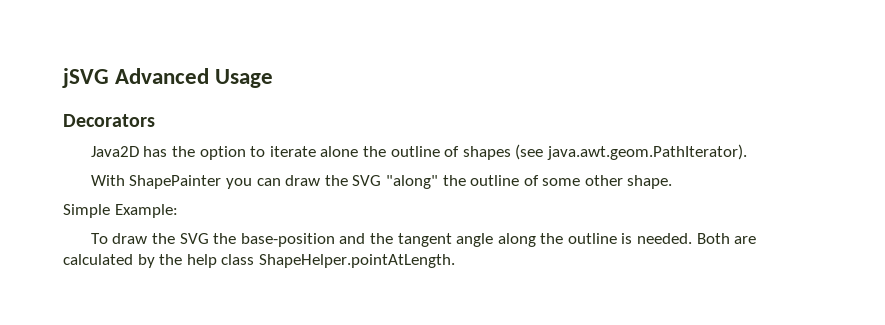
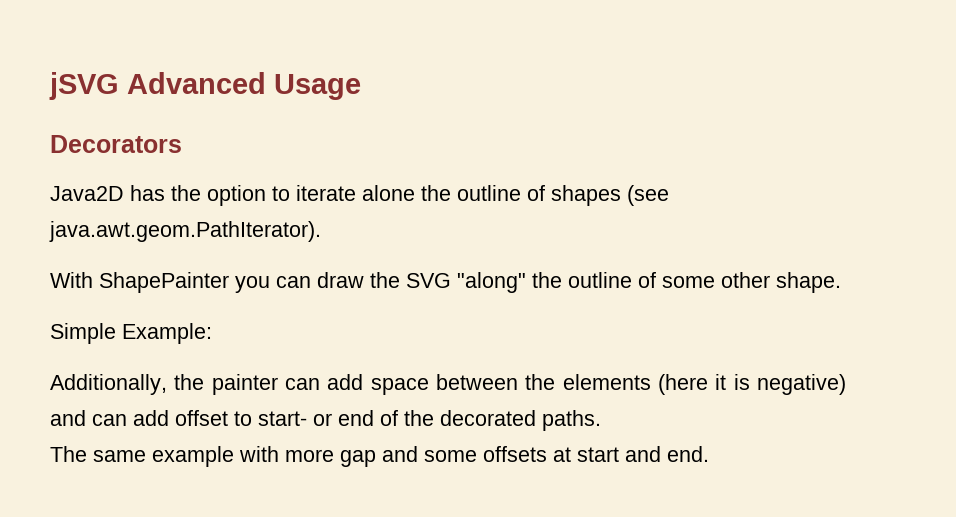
[90,233,757,247] [63,254,455,268] To draw the SVG the base-position and the tangent angle along the outline is needed. Both are calculated by the help class ShapeHelper.pointAtLength. -> [50,374,847,395] [50,410,601,431] [50,446,709,467] Additionally, the painter can add space between the elements (here it is negative) and can add offset to start- or end of the decorated paths. // The same example with more gap and some offsets at start and end.

